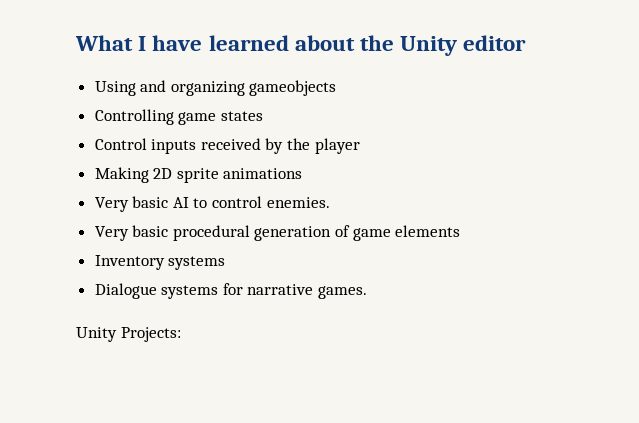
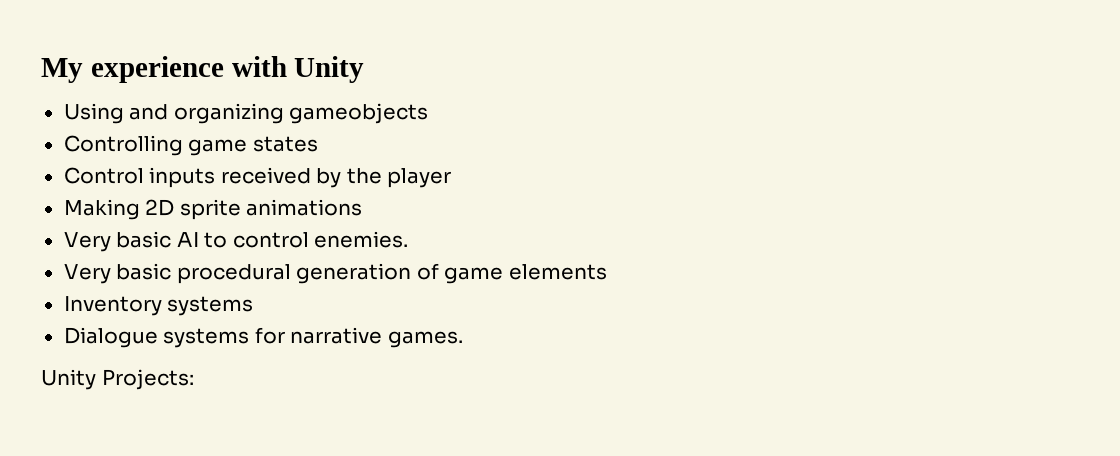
[75,35,527,56] What I have learned about the Unity editor -> [41,56,365,83] My experience with Unity

